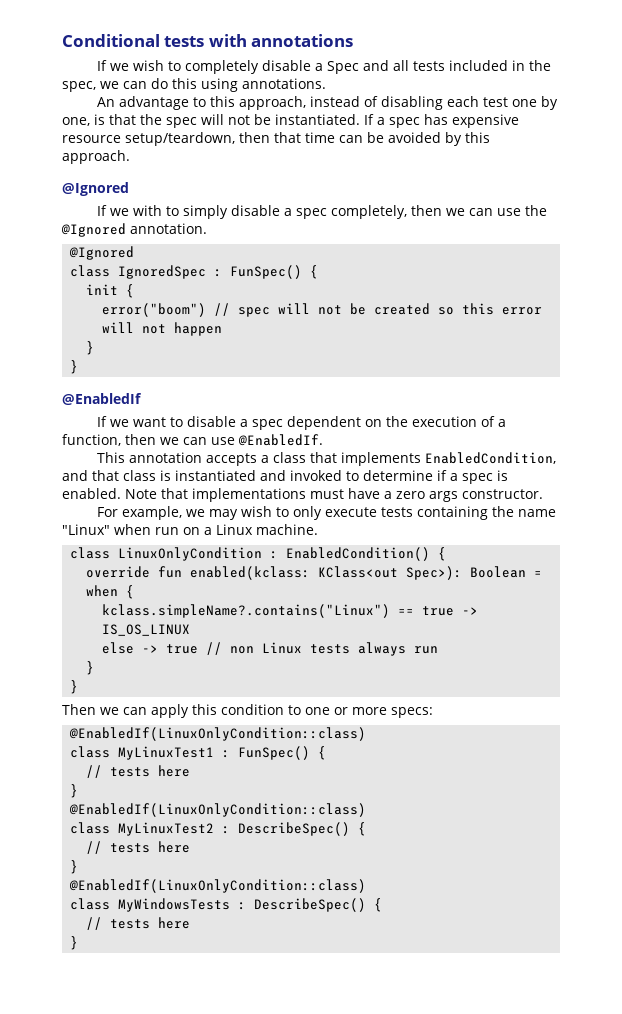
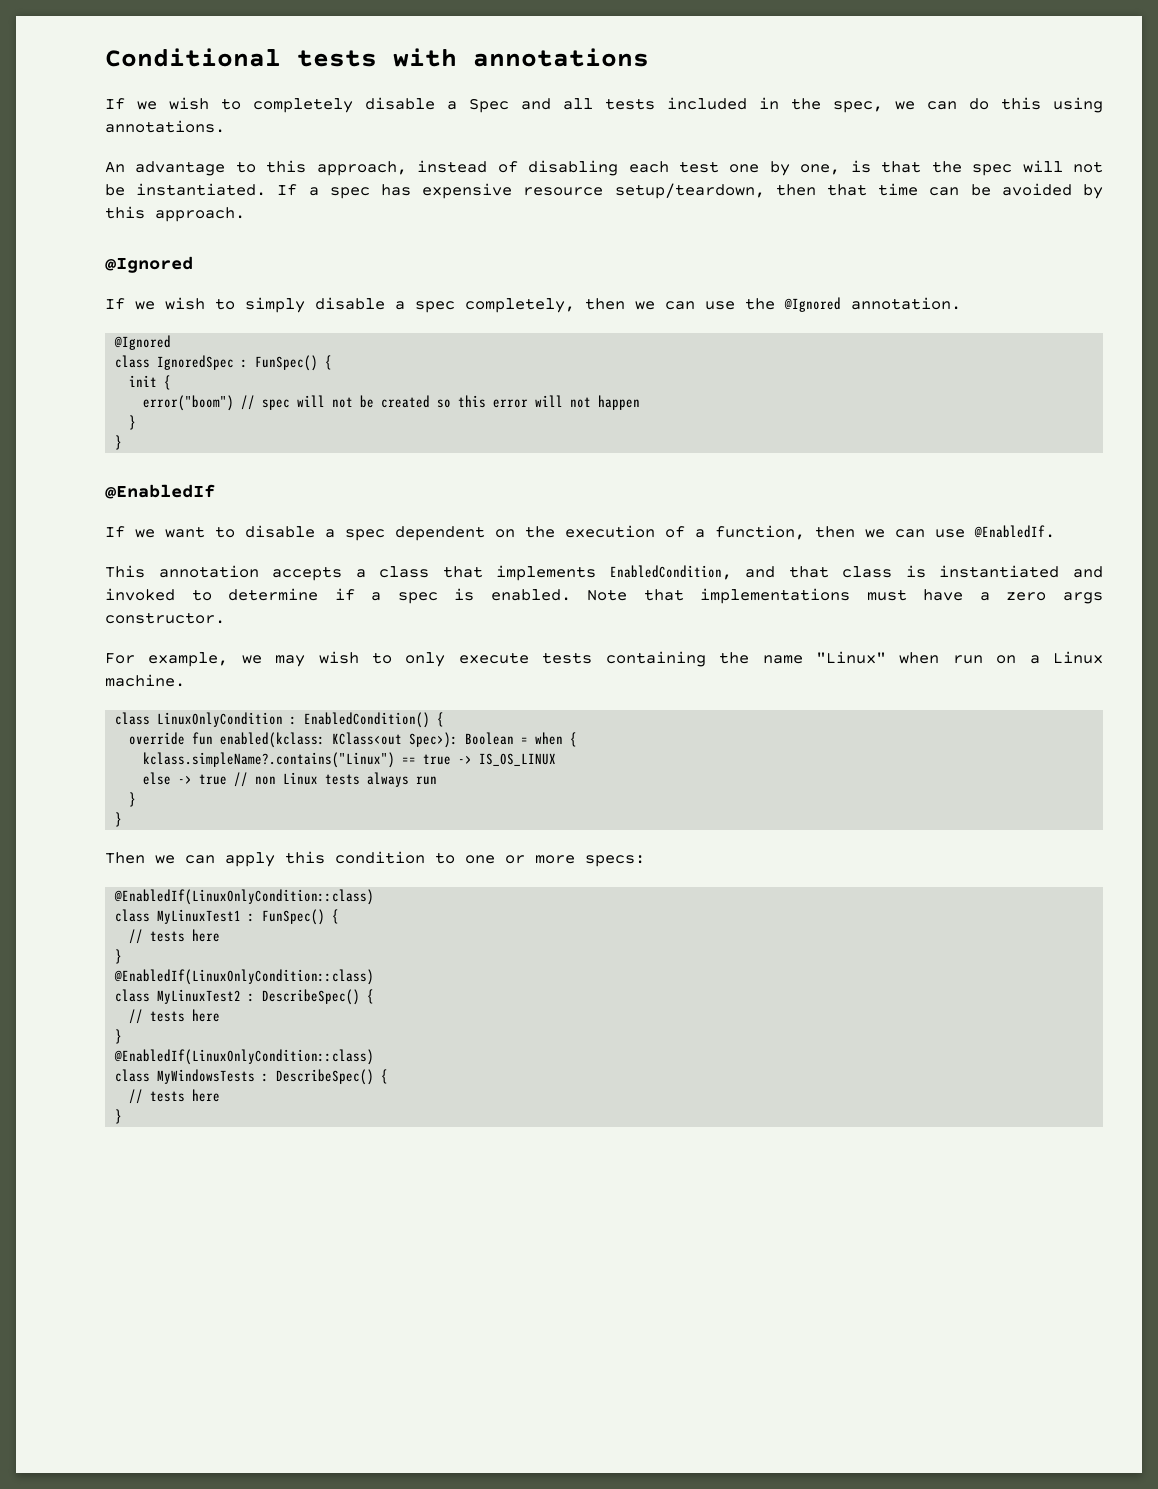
[132,205,162,216] with -> [165,297,205,310] wish

